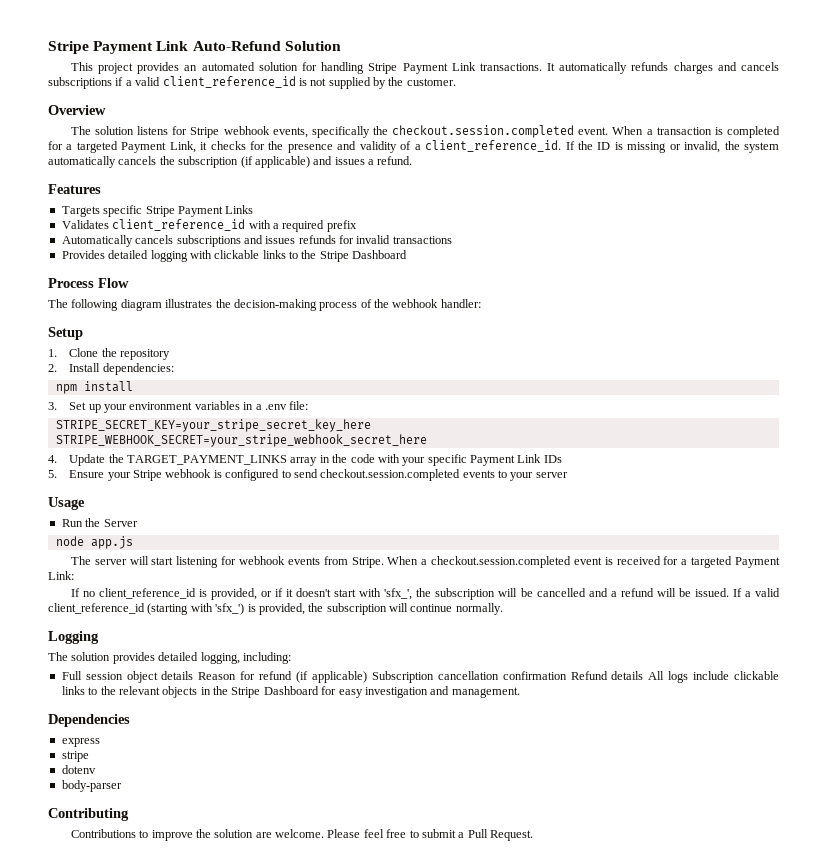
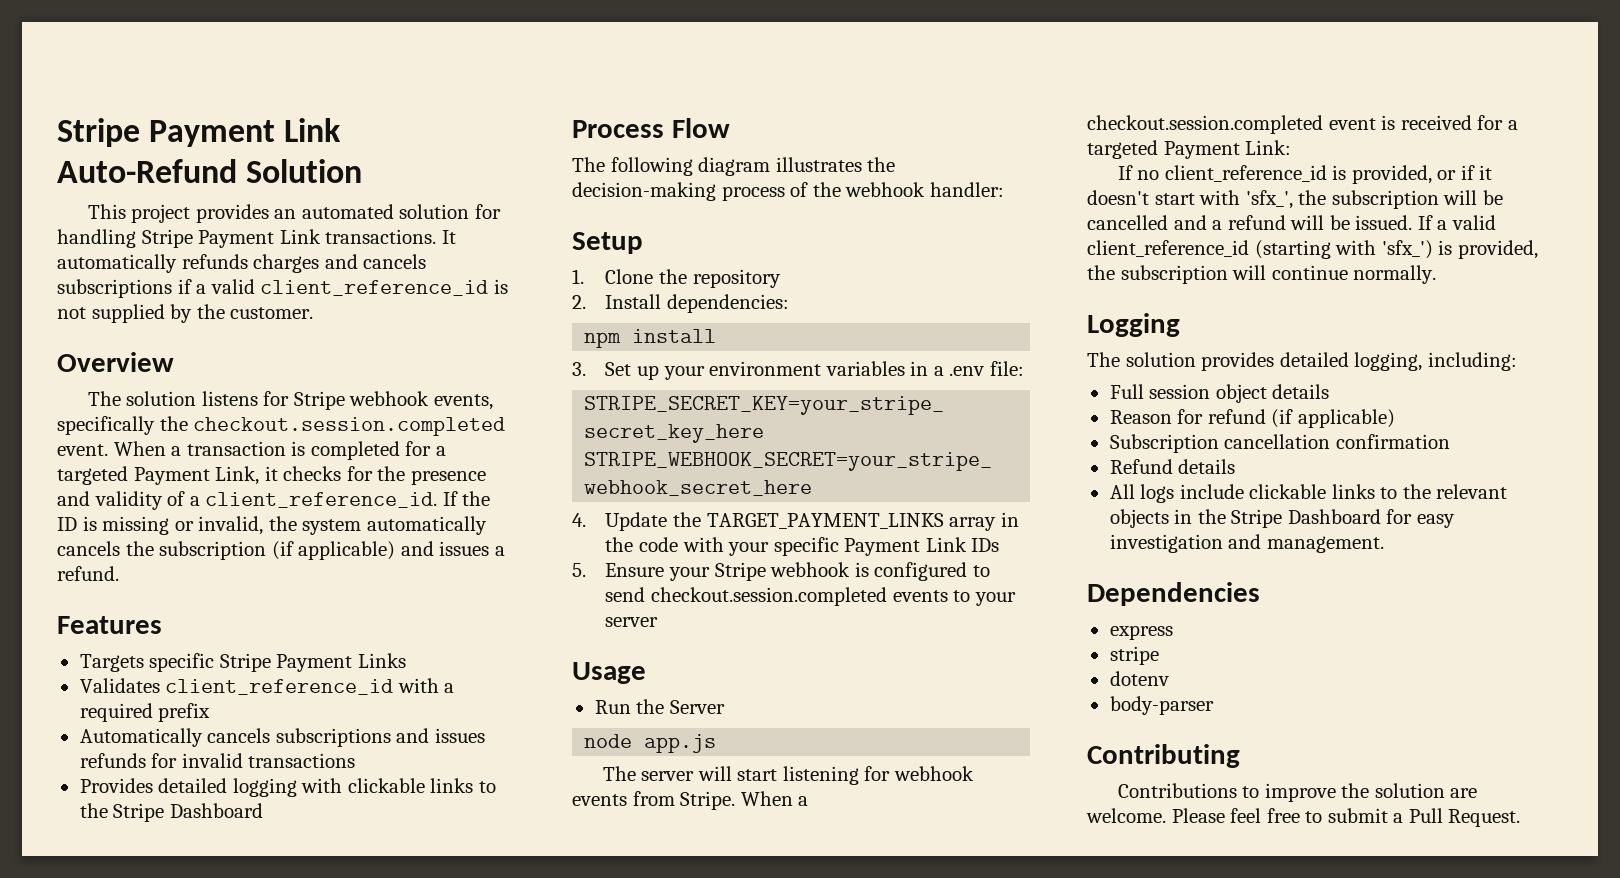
(194, 675) none -> (1330, 391) //
(367, 677) none -> (1395, 418) //
(567, 675) none -> (1450, 441) //
(644, 675) none -> (1236, 466) //

